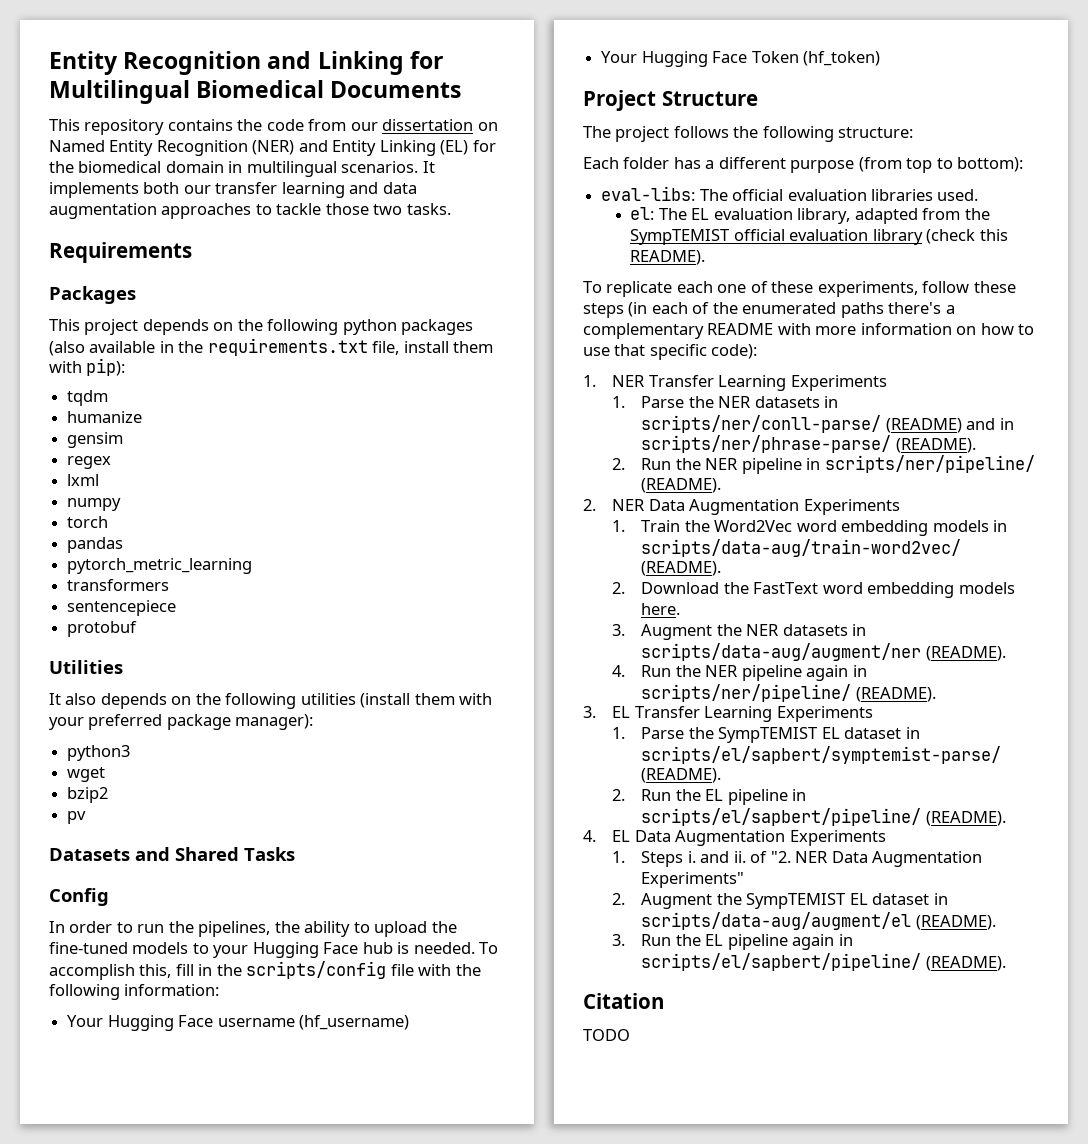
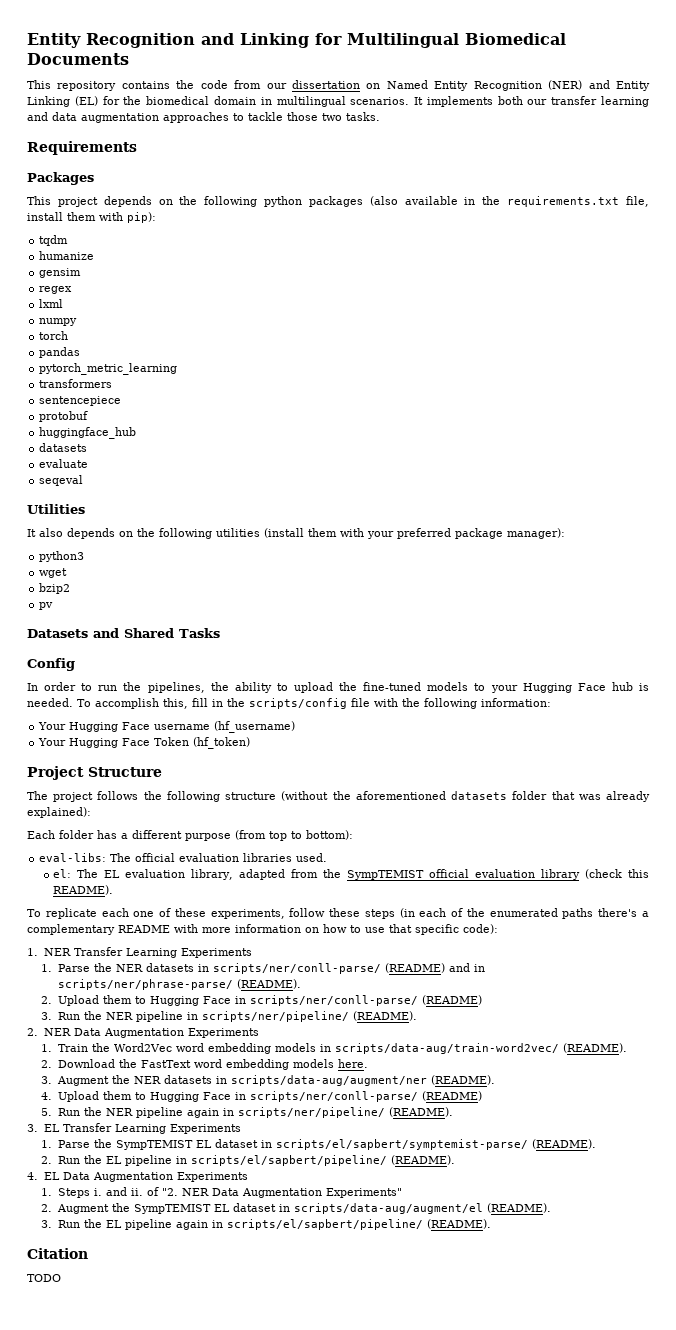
(138, 629) none -> [39,427,137,439] [39,443,88,452] [39,459,89,468] [39,475,84,486] // huggingface_hub // datasets // evaluate // seqeval
[838,127,914,138] structure: -> [225,791,651,802] [27,807,91,818] structure (without the aforementioned datasets folder that was already explained):
(626, 464) none -> [57,995,482,1006] [41,1012,53,1020] Upload them to Hugging Face in scripts/ner/conll-parse/ (README) // 3.
(626, 671) none -> [57,1091,482,1102] [41,1108,53,1116] Upload them to Hugging Face in scripts/ner/conll-parse/ (README) // 5.

